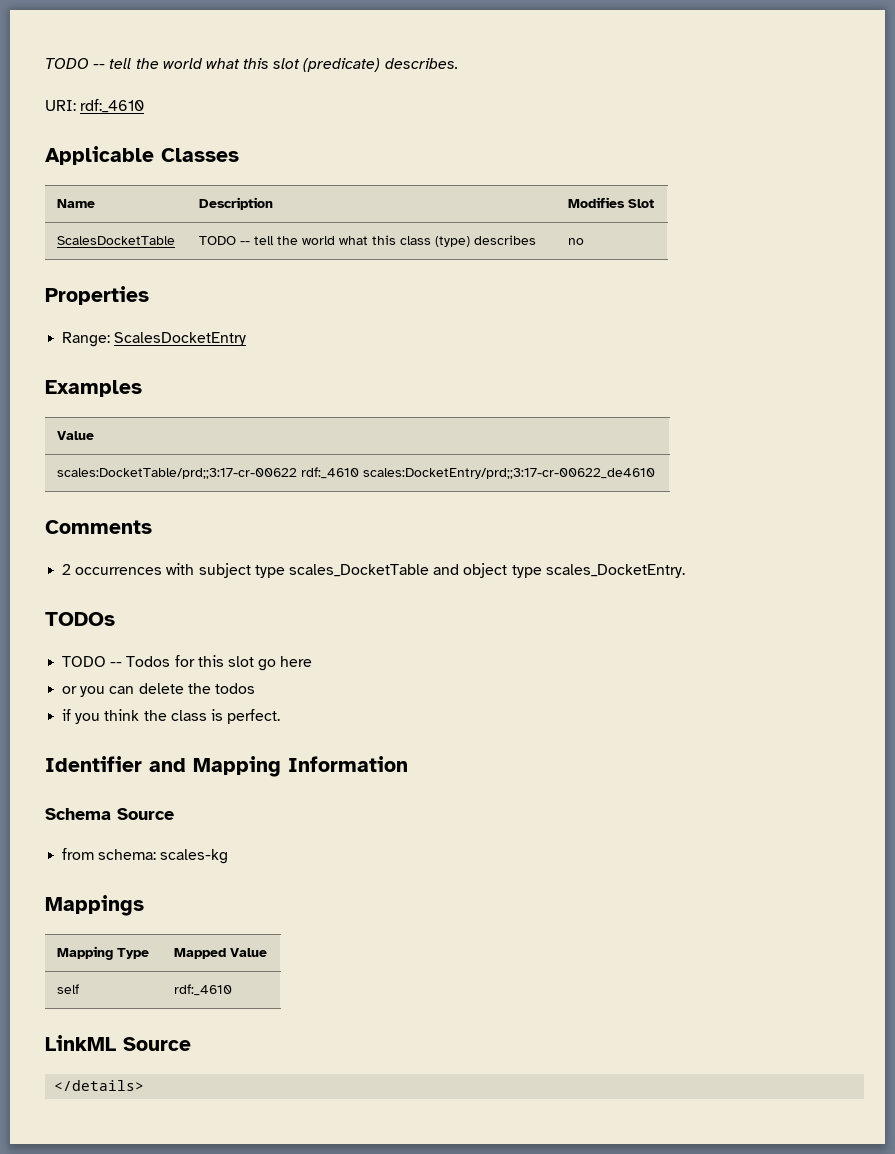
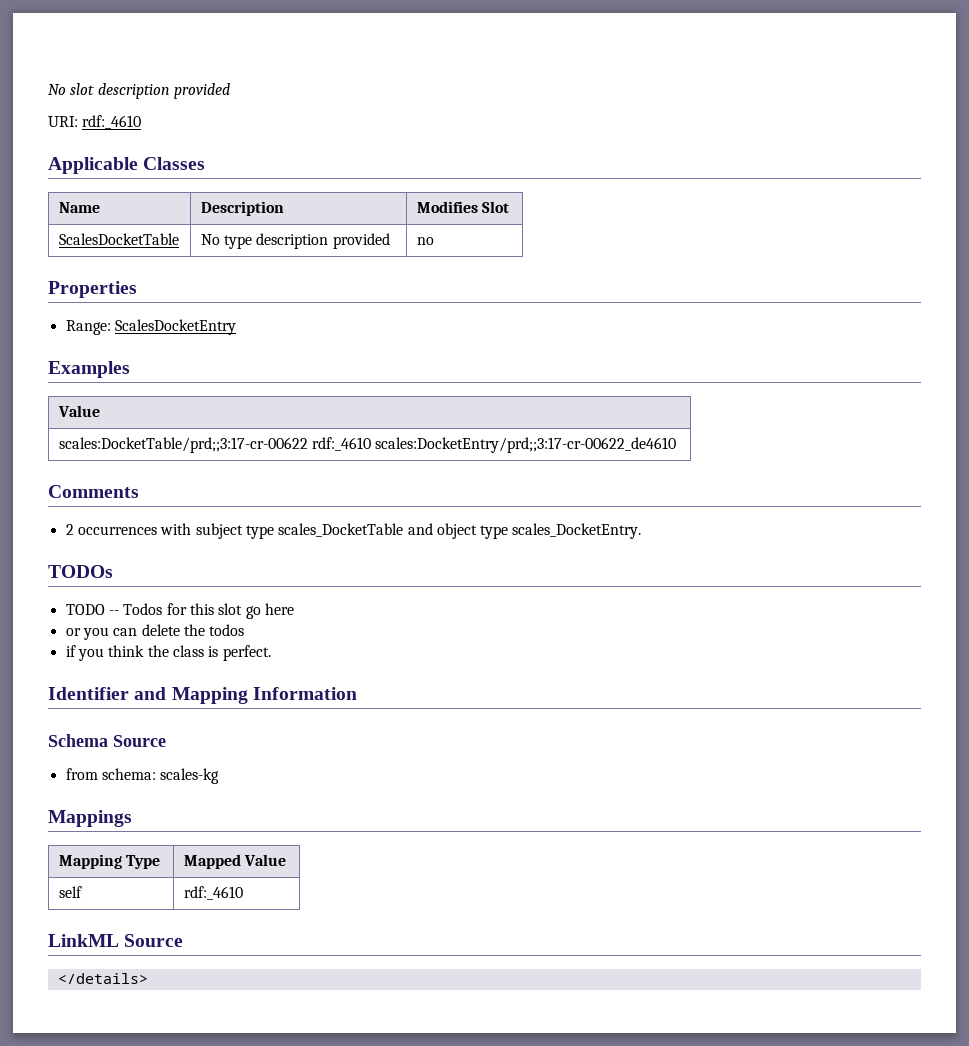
[45,58,458,72] TODO -- tell the world what this slot (predicate) describes. -> [48,83,230,99] No slot description provided
[198,235,536,247] TODO -- tell the world what this class (type) describes -> [200,233,390,249] No type description provided

